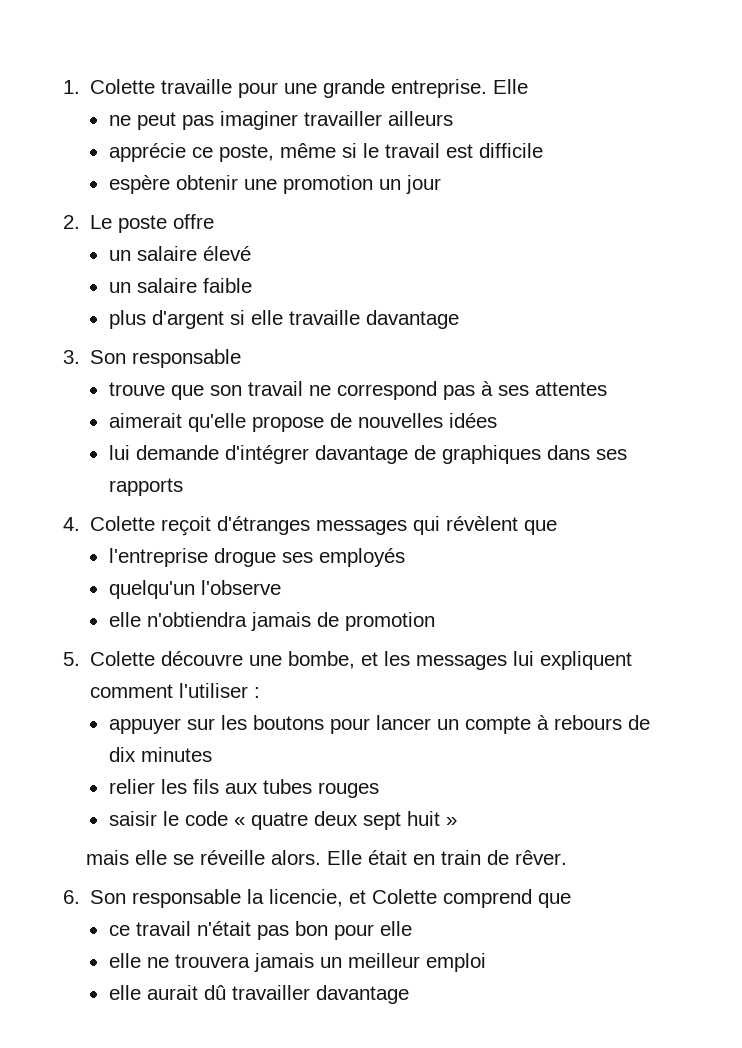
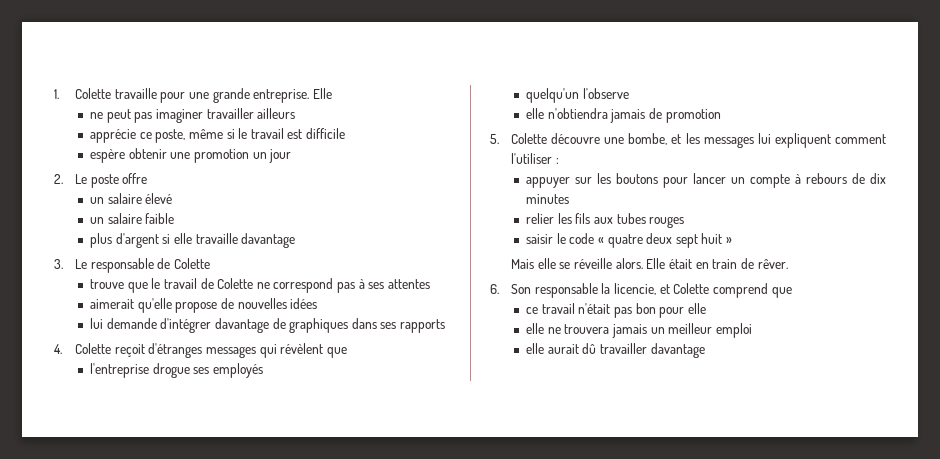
[90,349,242,368] Son responsable -> [75,258,211,273] Le responsable de Colette
[209,381,303,396] son travail -> [151,278,254,289] le travail de Colette
[86,850,130,865] mais -> [511,259,535,269] Mais

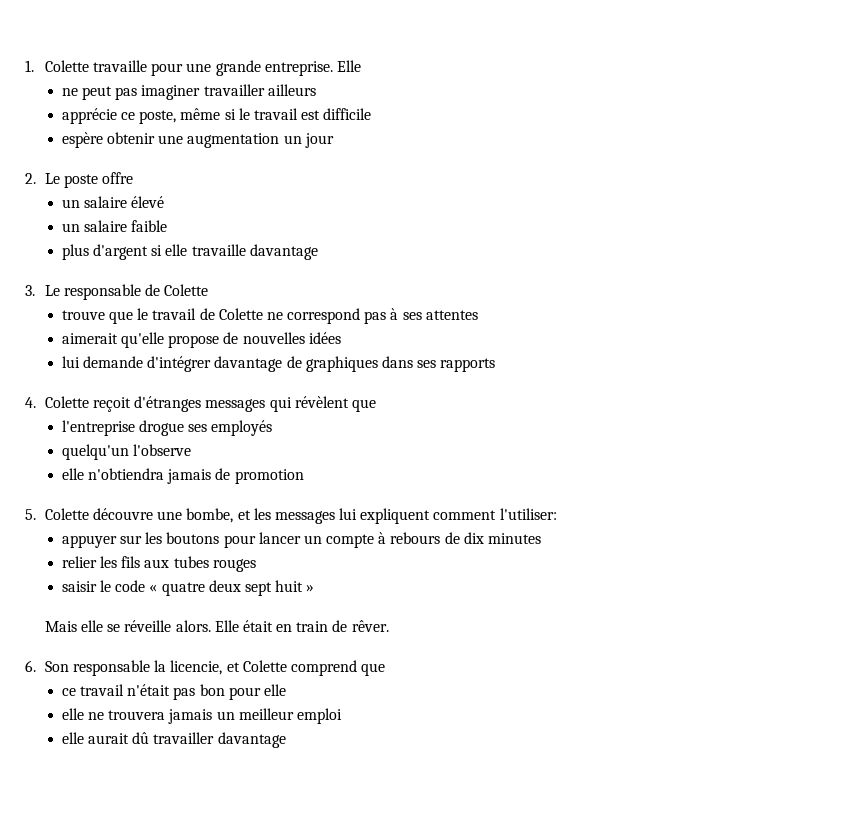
[193,149,249,163] promotion -> [187,133,280,148] augmentation
[511,153,559,164] l'utiliser : -> [499,508,557,520] l'utiliser:

